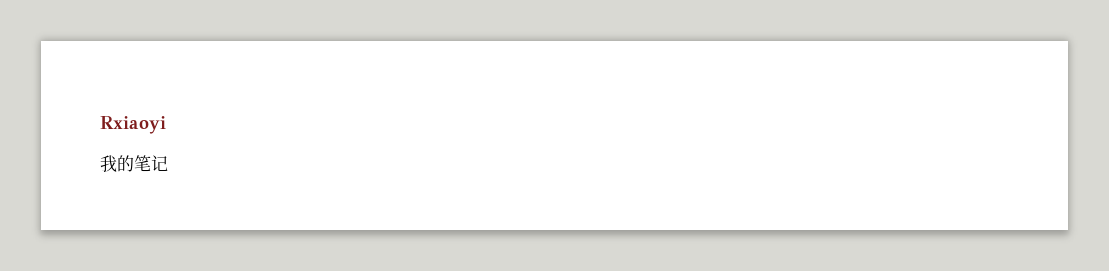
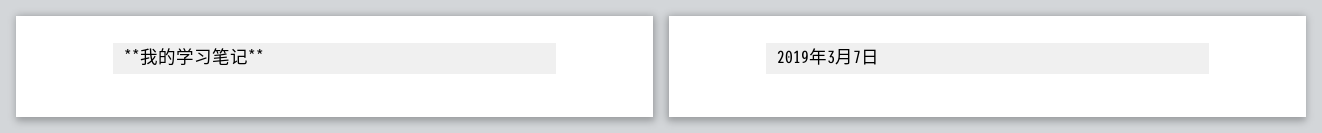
[100,116,166,134] [100,155,168,172] Rxiaoyi // 我的笔记 -> [123,48,264,66] [776,48,879,65] **我的学习笔记** // 2019年3月7日

